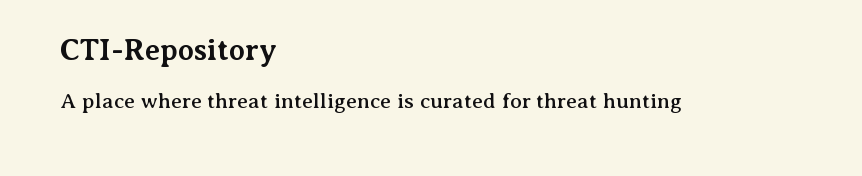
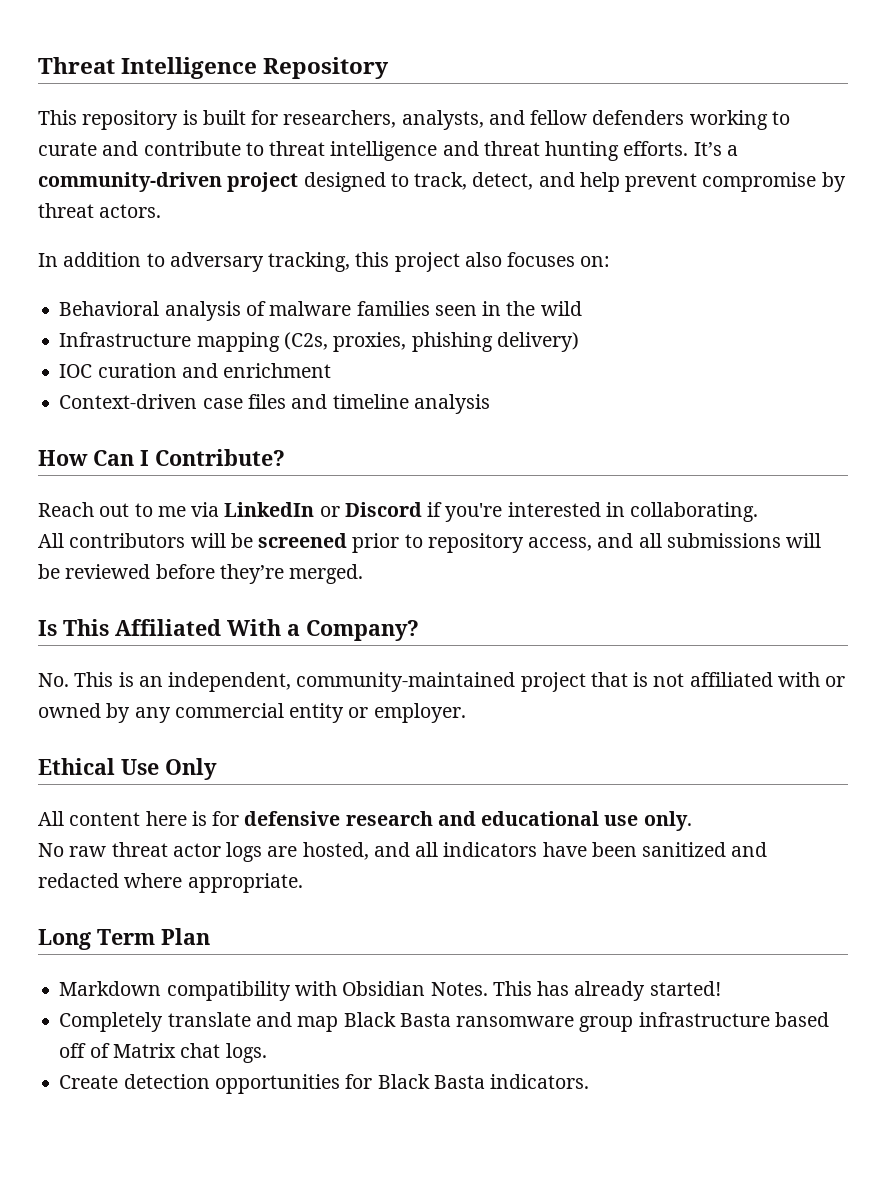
[60,39,277,67] [60,93,683,113] CTI-Repository // A place where threat intelligence is curated for threat hunting -> [38,57,390,79] [38,110,790,130] [38,141,738,161] [38,172,846,192] [38,203,162,218] [38,252,611,272] [59,301,582,321] [59,332,579,352] [59,363,332,378] [59,394,490,414] [38,449,285,466] [38,502,759,522] [38,533,822,553] [38,564,364,584] [38,619,419,641] [38,672,846,692] [38,703,466,723] [38,758,217,780] [38,811,692,831] [38,842,768,862] [38,873,303,893] [38,928,210,950] [59,981,721,1001] [59,1012,829,1032] [59,1043,267,1063] [59,1074,590,1094] Threat Intelligence Repository // This repository is built for researchers, analysts, and fellow defenders working to curate and contribute to threat intelligence and threat hunting efforts. It’s a community-driven project designed to track, detect, and help prevent compromise by threat actors. // In addition to adversary tracking, this project also focuses on: // Behavioral analysis of malware families seen in the wild // Infrastructure mapping (C2s, proxies, phishing delivery) // IOC curation and enrichment // Context-driven case files and timeline analysis // How Can I Contribute? // Reach out to me via LinkedIn or Discord if you're interested in collaborating. // All contributors will be screened prior to repository access, and all submissions will be reviewed before they’re merged. // Is This Affiliated With a Company? // No. This is an independent, community-maintained project that is not affiliated with or owned by any commercial entity or employer. // Ethical Use Only // All content here is for defensive research and educational use only. // No raw threat actor logs are hosted, and all indicators have been sanitized and redacted where appropriate. // Long Term Plan // Markdown compatibility with Obsidian Notes. This has already started! // Completely translate and map Black Basta ransomware group infrastructure based off of Matrix chat logs. // Create detection opportunities for Black Basta indicators.

